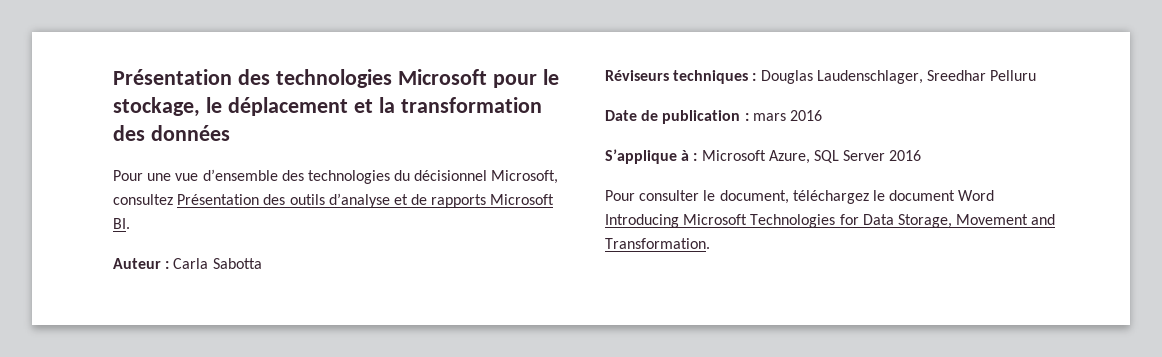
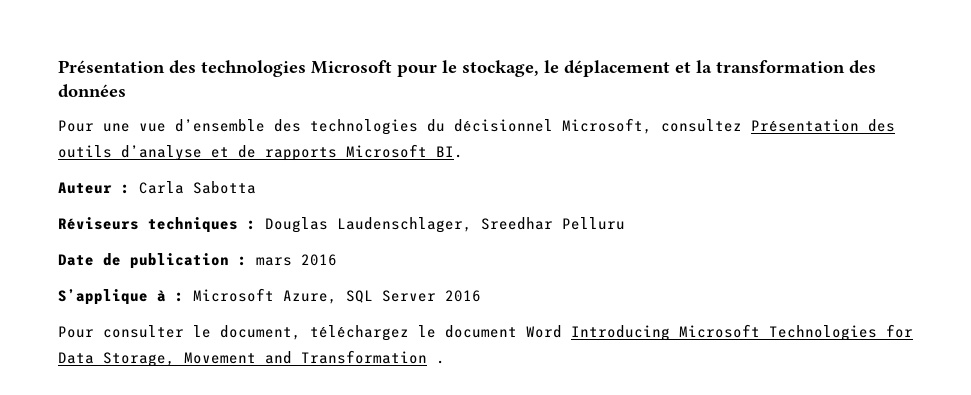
[605,238,710,249] Transformation. -> [301,350,445,364] Transformation .

